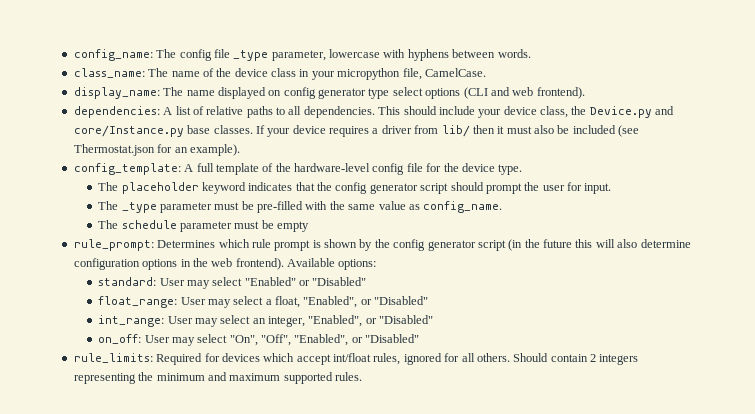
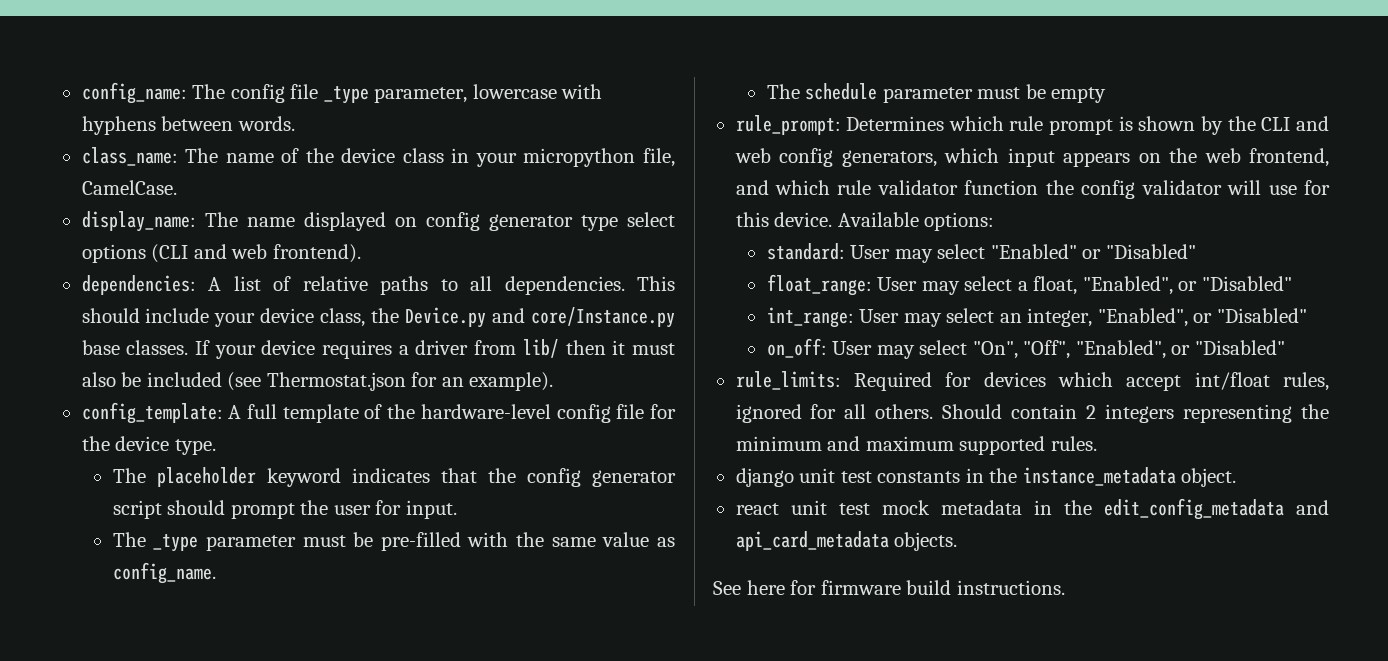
[393,239,691,251] [73,258,284,270] config generator script (in the future this will also determine configuration options in the web frontend). -> [1261,116,1329,131] [734,148,1329,167] [735,180,1330,199] [735,212,833,227] CLI and web config generators, which input appears on the web frontend, and which rule validator function the config validator will use for this device.
(362, 376) none -> [735,467,1237,487] [735,498,1329,520] [735,531,958,551] [713,580,1065,595] // django unit test constants in the instance_metadata object. // react unit test mock metadata in the edit_config_metadata and api_card_metadata objects. // See here for firmware build instructions.

